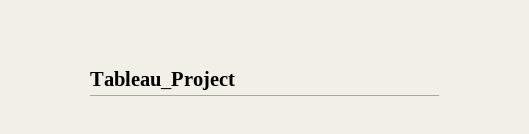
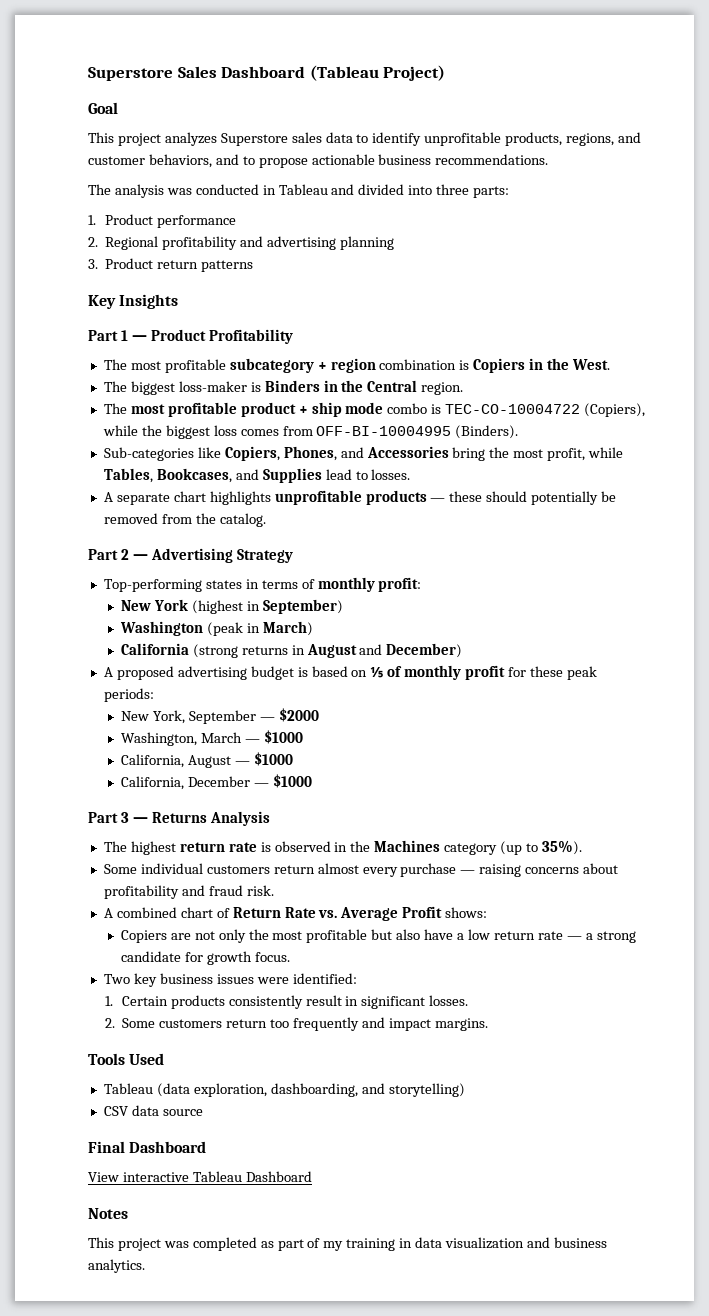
[90,71,235,90] Tableau_Project -> [88,65,446,81] [88,102,118,114] [88,132,642,146] [88,154,549,168] [88,184,510,198] [88,214,236,228] [88,236,394,250] [88,258,254,272] [88,294,179,309] [88,329,294,344] [103,358,611,373] [103,380,464,395] [103,402,646,417] [102,425,519,439] [103,446,624,461] [103,468,411,483] [103,490,617,505] [103,513,266,527] [88,548,294,563] [103,577,422,592] [120,599,343,614] [119,621,313,636] [120,643,463,658] [103,665,597,680] [103,688,154,702] [120,708,319,724] [120,730,303,746] [120,752,293,768] [120,774,312,790] [88,811,271,826] [103,840,582,855] [103,863,619,877] [103,885,274,899] [103,906,488,921] [120,929,636,943] [120,951,290,965] [103,973,357,987] [104,995,469,1009] [104,1017,488,1031] [88,1053,165,1065] [103,1083,465,1097] [103,1105,203,1116] [88,1141,207,1153] [88,1171,312,1182] [88,1208,128,1219] [88,1237,607,1251] [88,1259,145,1273] Superstore Sales Dashboard (Tableau Project) // Goal // This project analyzes Superstore sales data to identify unprofitable products, regions, and customer behaviors, and to propose actionable business recommendations. // The analysis was conducted in Tableau and divided into three parts: // 1. Product performance // 2. Regional profitability and advertising planning // 3. Product return patterns // Key Insights // Part 1 — Product Profitability // The most profitable subcategory + region combination is Copiers in the West. // The biggest loss-maker is Binders in the Central region. // The most profitable product + ship mode combo is TEC-CO-10004722 (Copiers), while the biggest loss comes from OFF-BI-10004995 (Binders). // Sub-categories like Copiers, Phones, and Accessories bring the most profit, while Tables, Bookcases, and Supplies lead to losses. // A separate chart highlights unprofitable products — these should potentially be removed from the catalog. // Part 2 — Advertising Strategy // Top-performing states in terms of monthly profit: // New York (highest in September) // Washington (peak in March) // California (strong returns in August and December) // A proposed advertising budget is based on ⅕ of monthly profit for these peak periods: // New York, September — $2000 // Washington, March — $1000 // California, August — $1000 // California, December — $1000 // Part 3 — Returns Analysis // The highest return rate is observed in the Machines category (up to 35%). // Some individual customers return almost every purchase — raising concerns about profitability and fraud risk. // A combined chart of Return Rate vs. Average Profit shows: // Copiers are not only the most profitable but also have a low return rate — a strong candidate for growth focus. // Two key business issues were identified: // 1. Certain products consistently result in significant losses. // 2. Some customers return too frequently and impact margins. // Tools Used // Tableau (data exploration, dashboarding, and storytelling) // CSV data source // Final Dashboard // View interactive Tableau Dashboard // Notes // This project was completed as part of my training in data visualization and business analytics.

